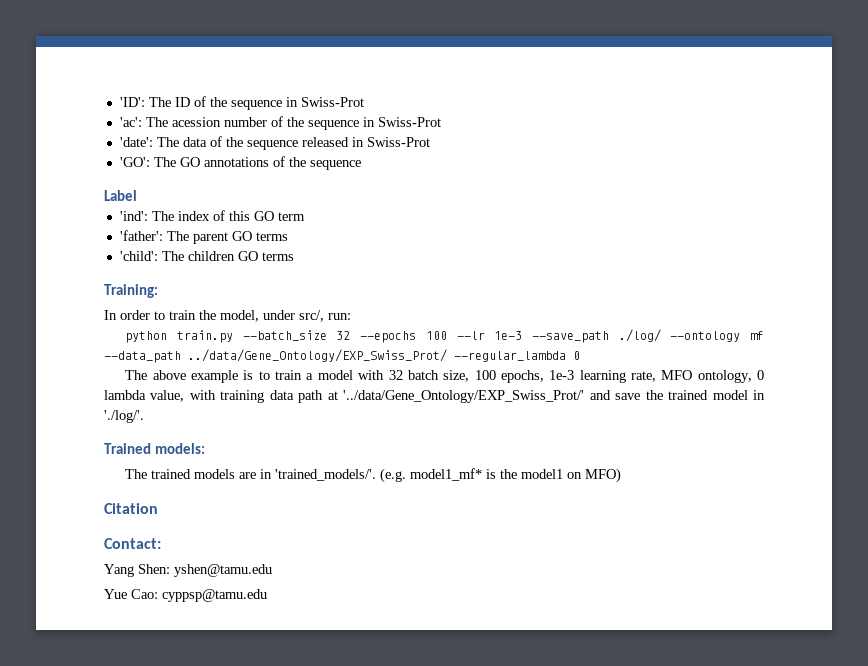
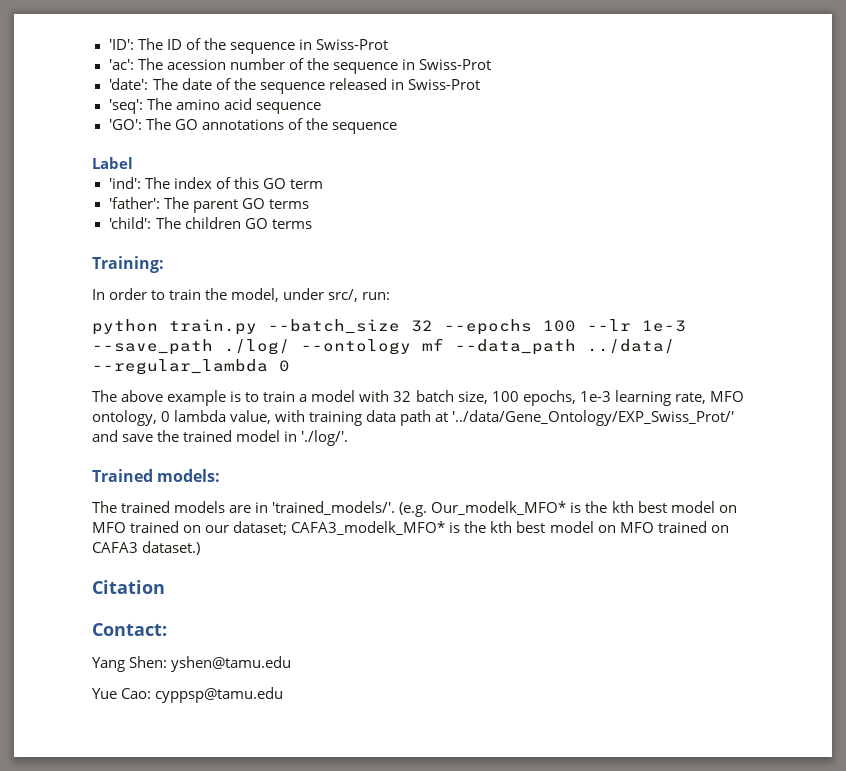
[182,137,207,147] data -> [181,78,212,90] date
(430, 142) none -> [108,98,321,114] // 'seq': The amino acid sequence
[188,349,447,362] ../data/Gene_Ontology/EXP_Swiss_Prot/ -> [587,339,675,354] ../data/
[410,468,622,483] model1_mf* is the model1 on MFO) -> [431,501,737,515] [92,521,729,535] [92,541,201,555] Our_modelk_MFO* is the kth best model on MFO trained on our dataset; CAFA3_modelk_MFO* is the kth best model on MFO trained on CAFA3 dataset.)

